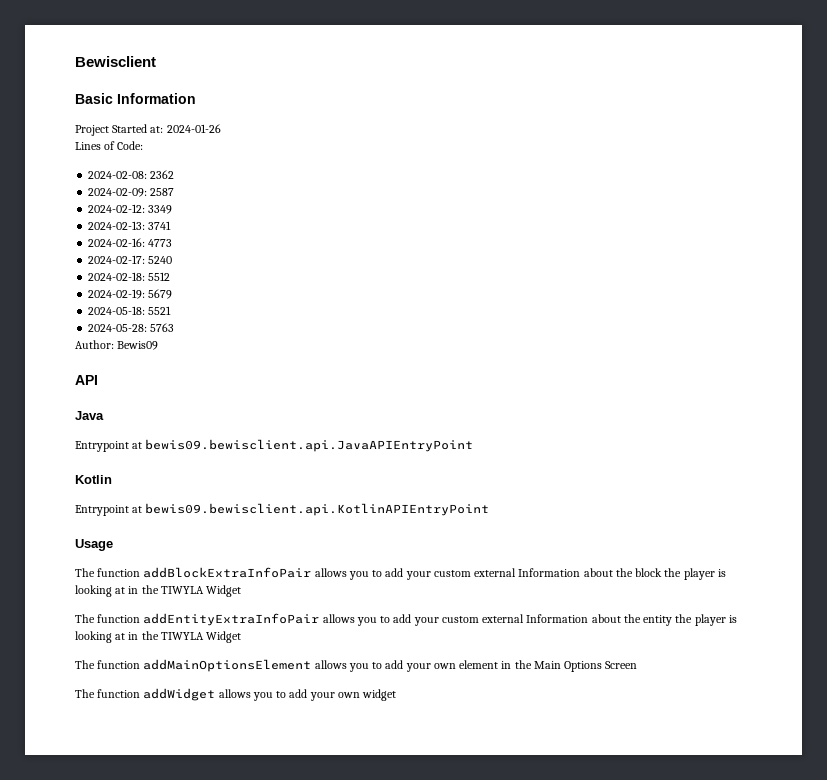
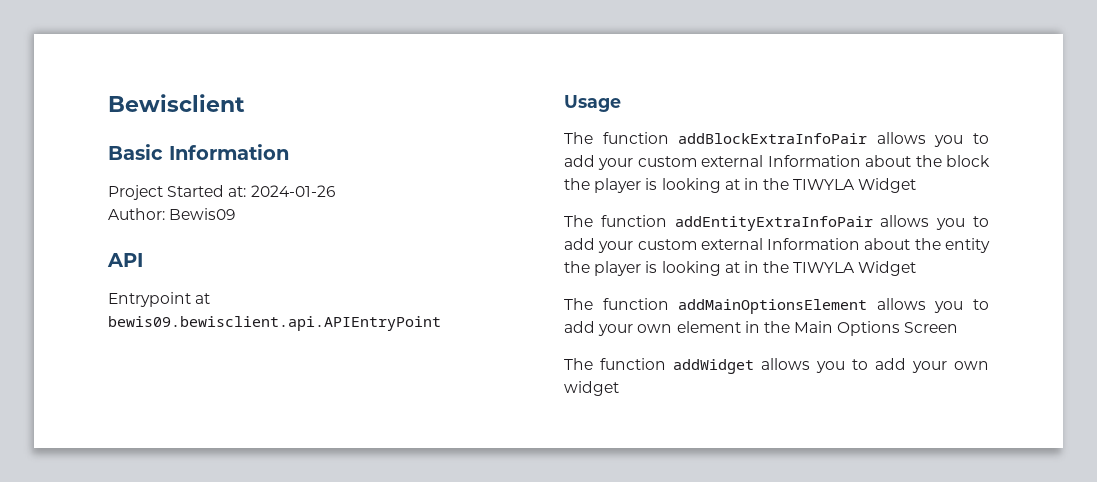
[75,141,144,150] [88,170,175,179] [88,188,175,197] [88,204,173,214] [88,221,172,230] [88,238,173,247] [88,255,173,264] [88,272,171,281] [88,289,173,299] [88,306,172,315] [88,323,175,332] // Lines of Code: // 2024-02-08: 2362 // 2024-02-09: 2587 // 2024-02-12: 3349 // 2024-02-13: 3741 // 2024-02-16: 4773 // 2024-02-17: 5240 // 2024-02-18: 5512 // 2024-02-19: 5679 // 2024-05-18: 5521 // 2024-05-28: 5763 -> (335, 191) none
[75,411,104,420] [75,439,474,452] [75,475,112,484] [75,503,490,516] // Java // Entrypoint at bewis09.bewisclient.api.JavaAPIEntryPoint // Kotlin // Entrypoint at bewis09.bewisclient.api.KotlinAPIEntryPoint -> [108,292,211,307] [108,316,441,331] // Entrypoint at bewis09.bewisclient.api.APIEntryPoint

